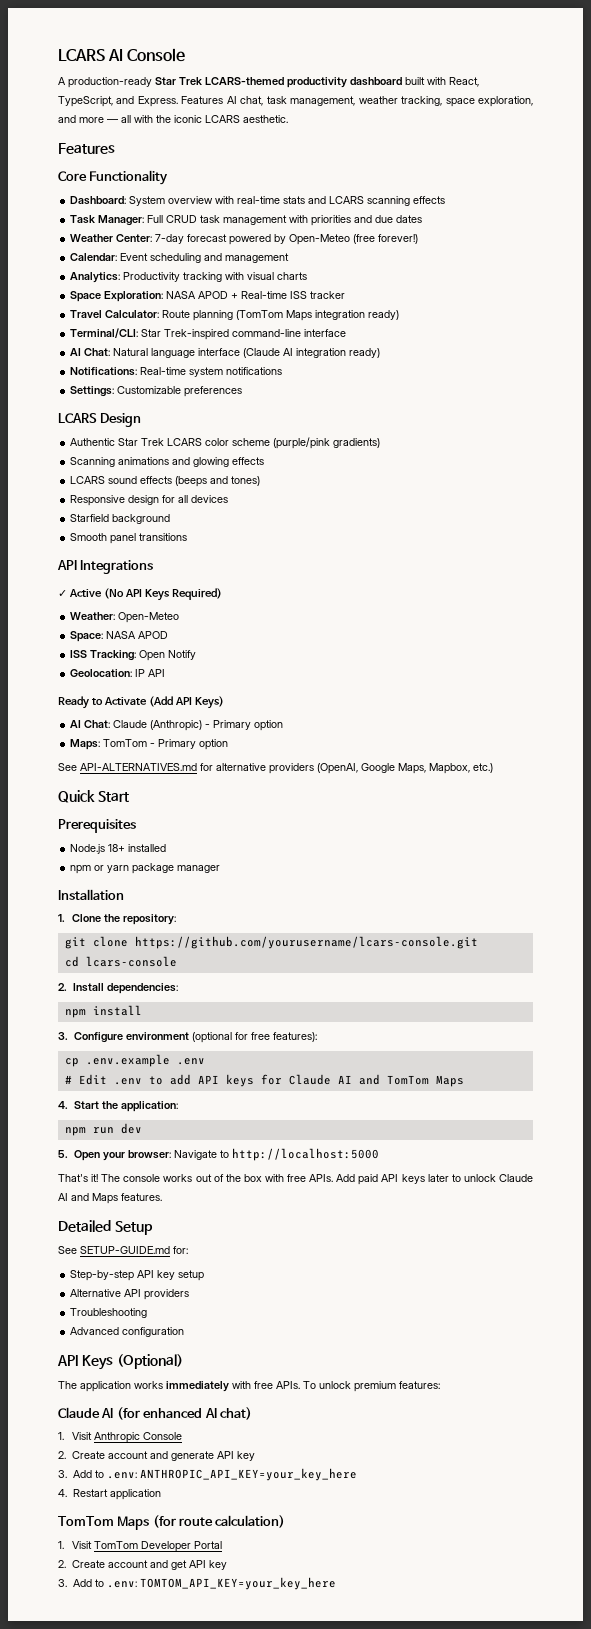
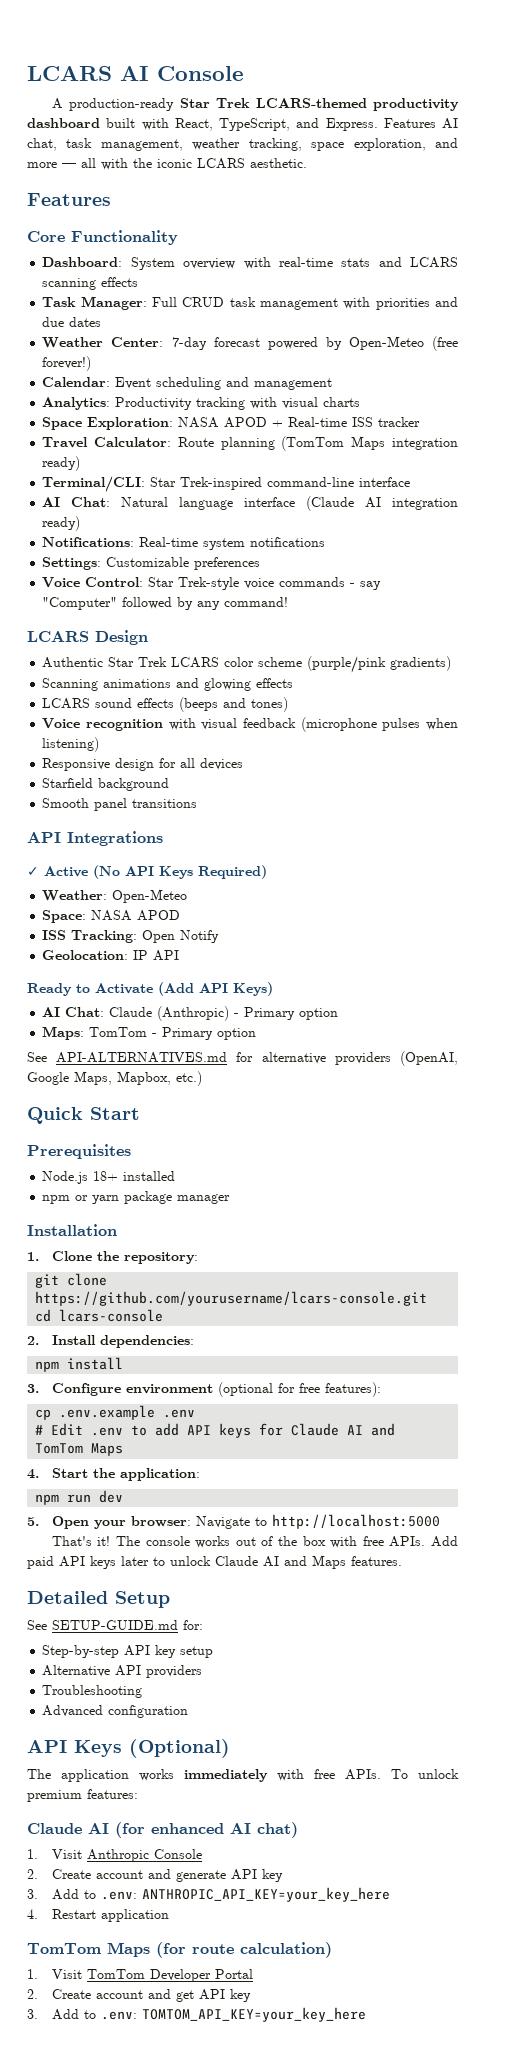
(243, 391) none -> [42,577,382,590] [42,597,289,610] // Voice Control: Star Trek-style voice commands - say "Computer" followed by any command!
(261, 481) none -> [42,717,458,732] [42,737,100,752] // Voice recognition with visual feedback (microphone pulses when listening)

